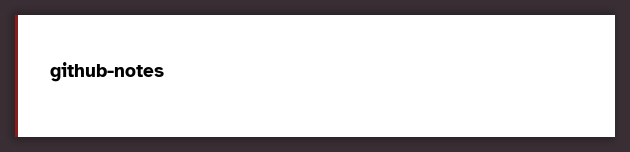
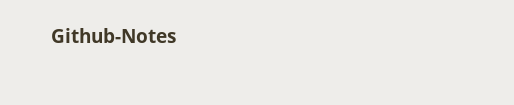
[50,62,164,82] github-notes -> [51,28,176,43] Github-Notes

